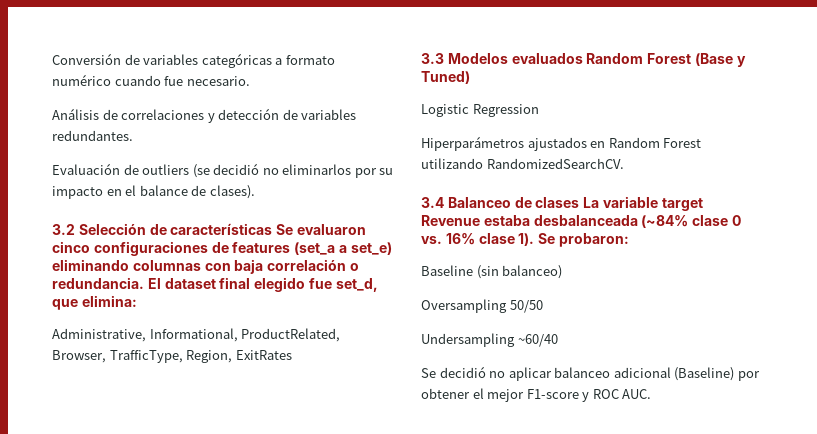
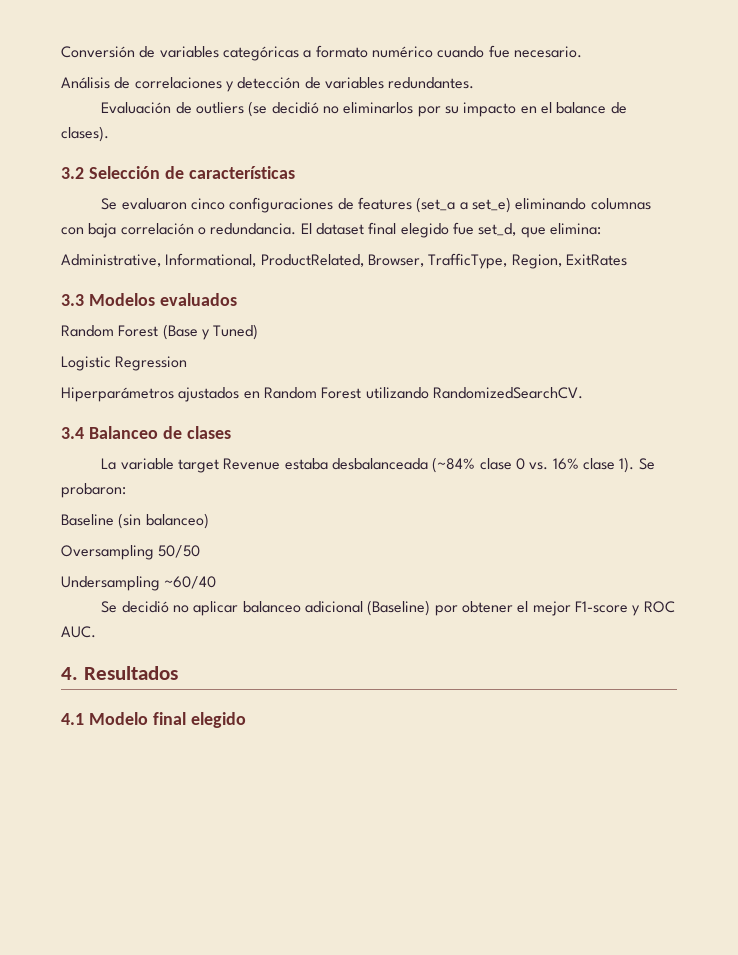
(273, 229) none -> (295, 172) //
(583, 58) none -> (237, 299) //
(580, 202) none -> (231, 432) //
(652, 394) none -> [61,666,178,680] [61,712,246,728] // 4. Resultados // 4.1 Modelo final elegido

